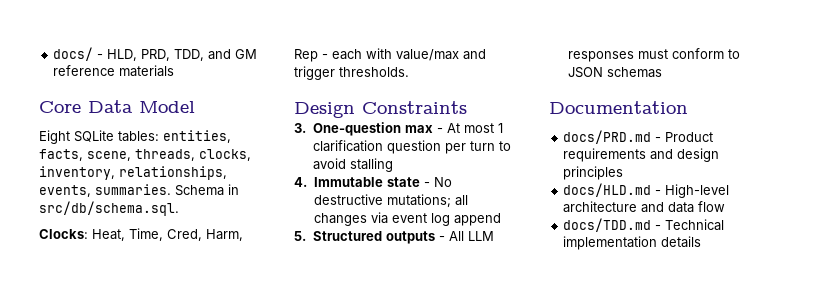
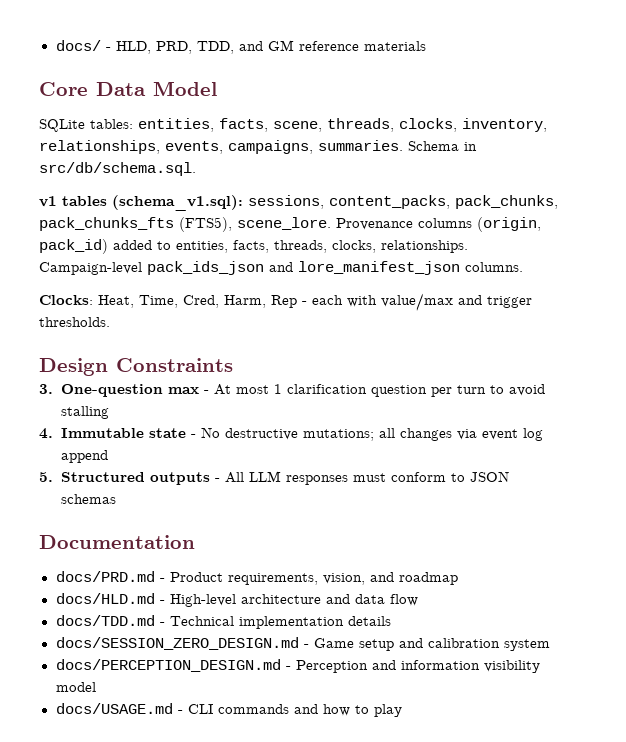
[39,130,70,144] Eight -> (217, 88) none
(91, 191) none -> [228,140,313,154] campaigns,
(179, 208) none -> [39,195,558,211] [39,217,541,232] [39,239,468,254] [39,261,523,275] // v1 tables (schema_v1.sql): sessions, content_packs, pack_chunks, pack_chunks_fts (FTS5), scene_lore. Provenance columns (origin, pack_id) added to entities, facts, threads, clocks, relationships. Campaign-level pack_ids_json and lore_manifest_json columns.
[563,148,720,162] [563,166,624,180] requirements and design principles -> [227,572,458,585] requirements, vision, and roadmap
(702, 242) none -> [55,637,550,651] [55,659,540,673] [55,682,96,692] [55,703,402,717] // docs/SESSION_ZERO_DESIGN.md - Game setup and calibration system // docs/PERCEPTION_DESIGN.md - Perception and information visibility model // docs/USAGE.md - CLI commands and how to play

